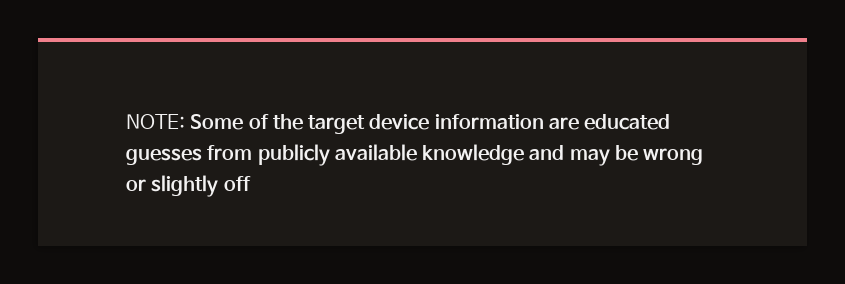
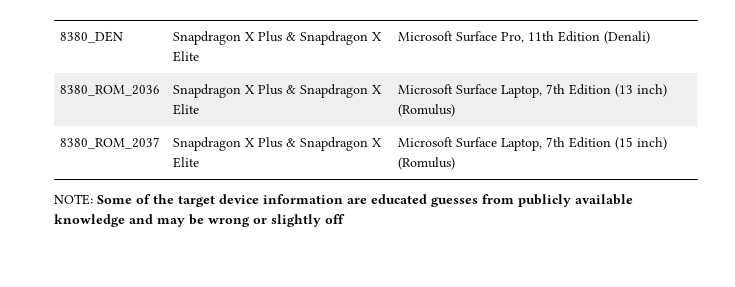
(126, 121) none -> [60,31,124,43] [173,31,383,45] [173,51,200,62] [398,31,651,44] [60,85,161,96] [173,84,383,98] [173,104,200,115] [398,84,668,98] [398,104,456,117] [60,137,161,149] [173,137,383,151] [173,157,200,168] [398,137,668,151] [398,157,456,170] 8380_DEN | Snapdragon X Plus & Snapdragon X Elite | Microsoft Surface Pro, 11th Edition (Denali) // 8380_ROM_2036 | Snapdragon X Plus & Snapdragon X Elite | Microsoft Surface Laptop, 7th Edition (13 inch) (Romulus) // 8380_ROM_2037 | Snapdragon X Plus & Snapdragon X Elite | Microsoft Surface Laptop, 7th Edition (15 inch) (Romulus) //

